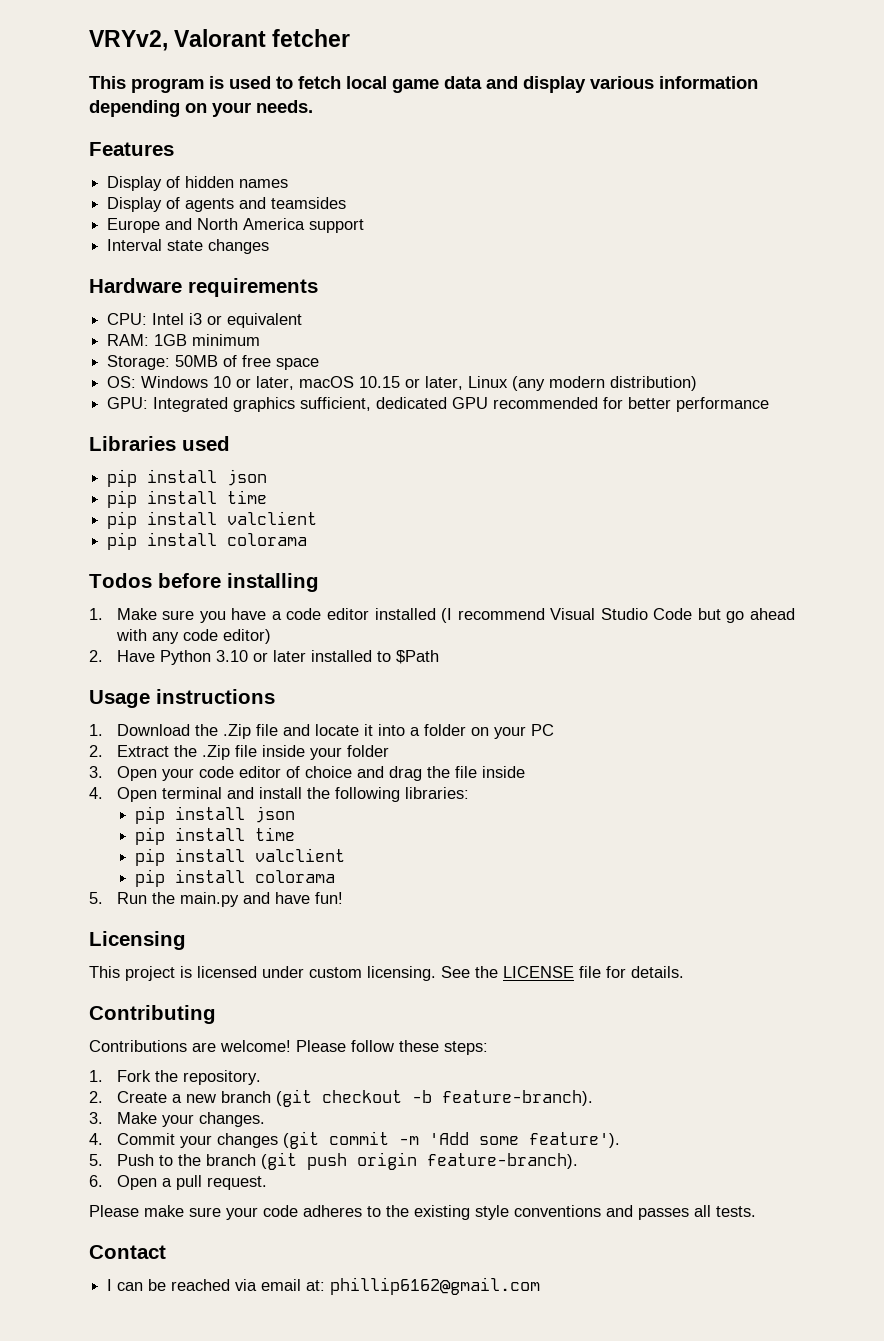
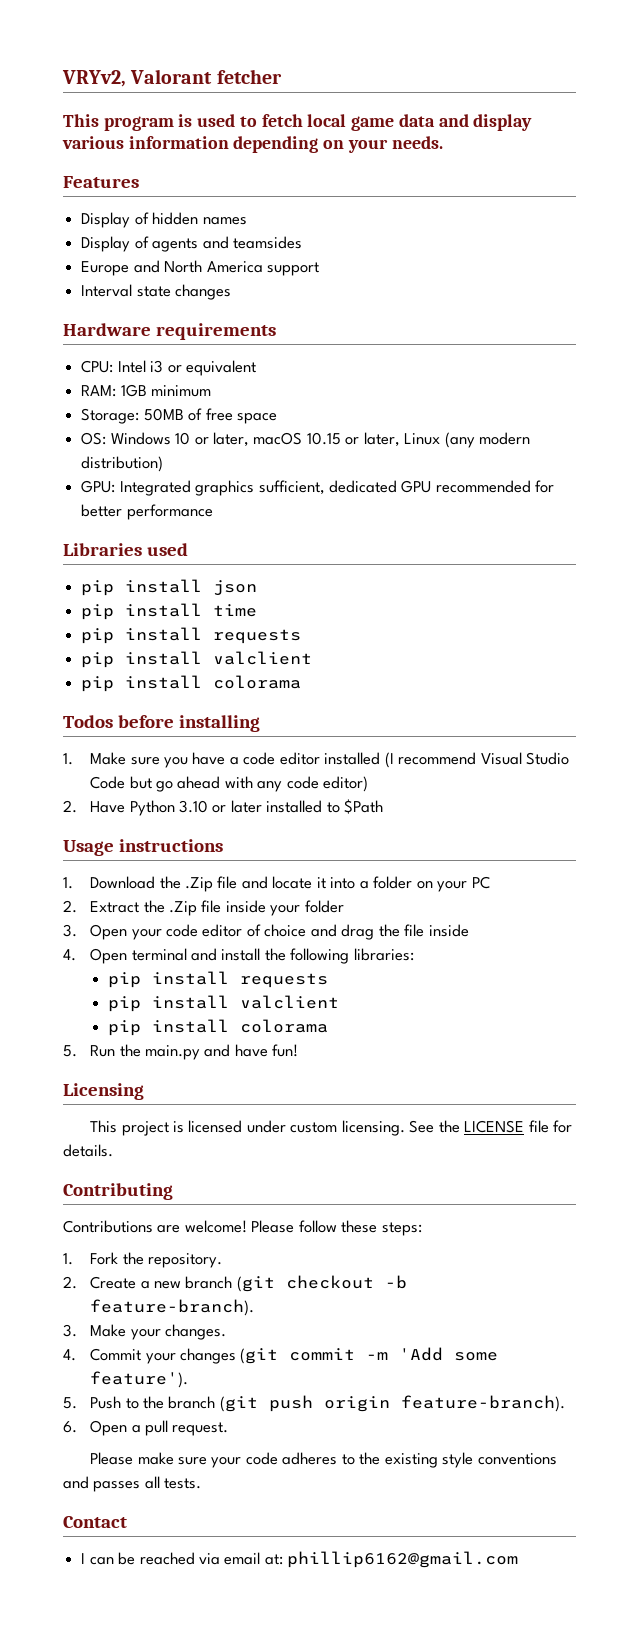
(268, 497) none -> [81,627,302,644] // pip install requests
[254,806,295,823] [134,827,295,845] json // pip install time -> [240,973,329,988] requests

